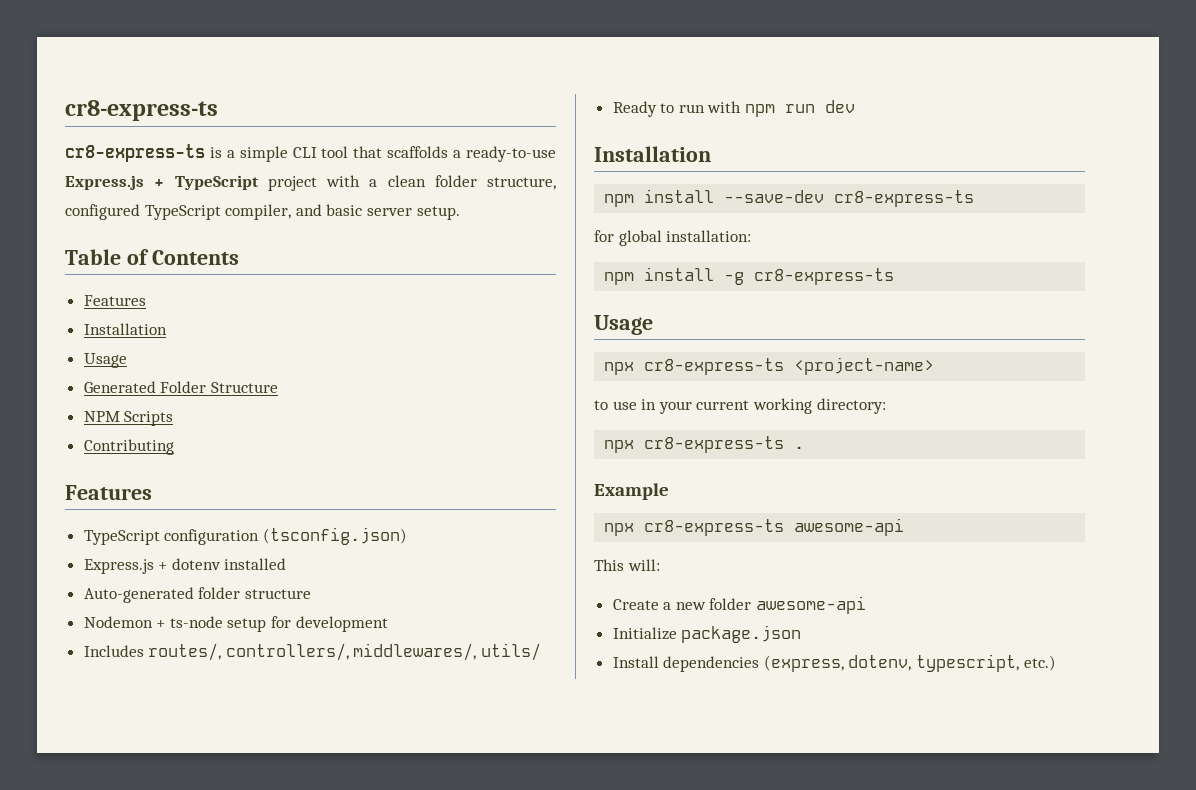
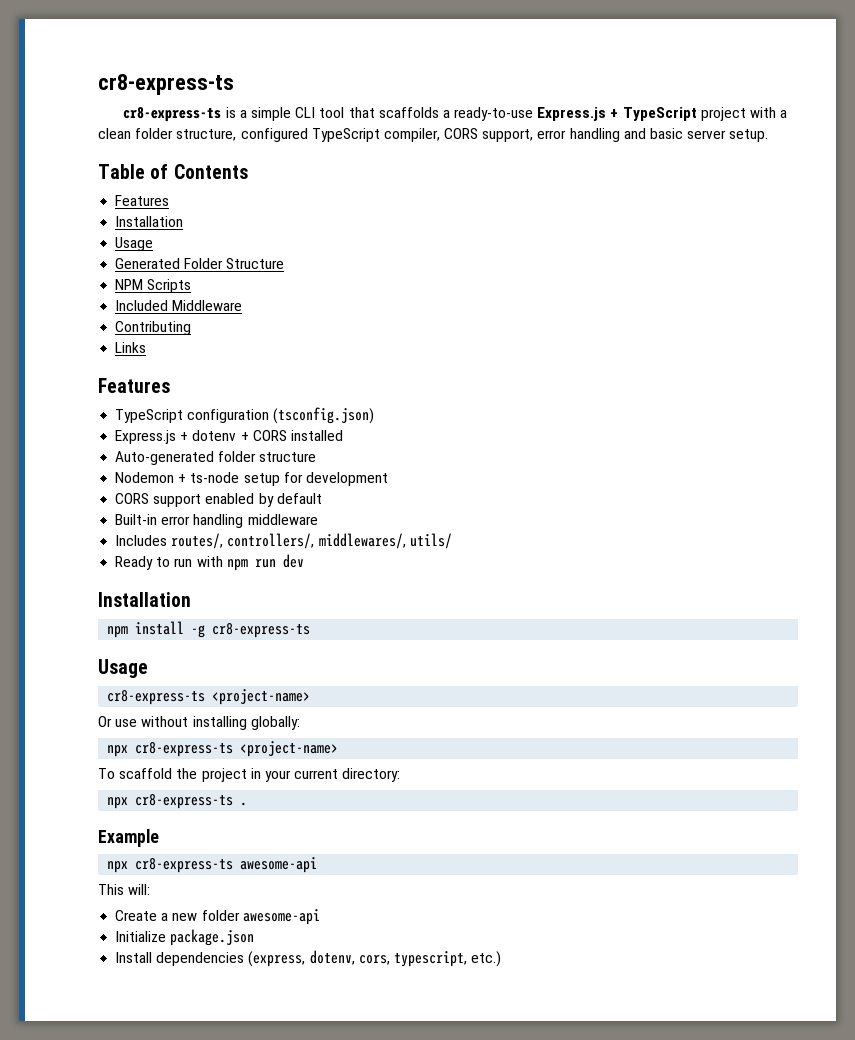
(292, 212) none -> [444,128,620,142] CORS support, error handling
(174, 418) none -> [115,300,243,311] // Included Middleware
(174, 447) none -> [115,342,147,353] // Links
(221, 564) none -> [240,430,287,441] + CORS
(388, 624) none -> [115,493,322,507] [115,514,318,528] // CORS support enabled by default // Built-in error handling middleware
[604,189,975,207] [594,230,752,246] // npm install --save-dev cr8-express-ts // for global installation: -> (191, 599) none
(653, 325) none -> [107,689,311,705] [98,716,300,730] // cr8-express-ts <project-name> // Or use without installing globally:
[594,400,637,410] to use -> [98,768,247,782] To scaffold the project
[752,398,812,414] working -> (339, 774) none
(912, 663) none -> [358,955,390,965] cors,

